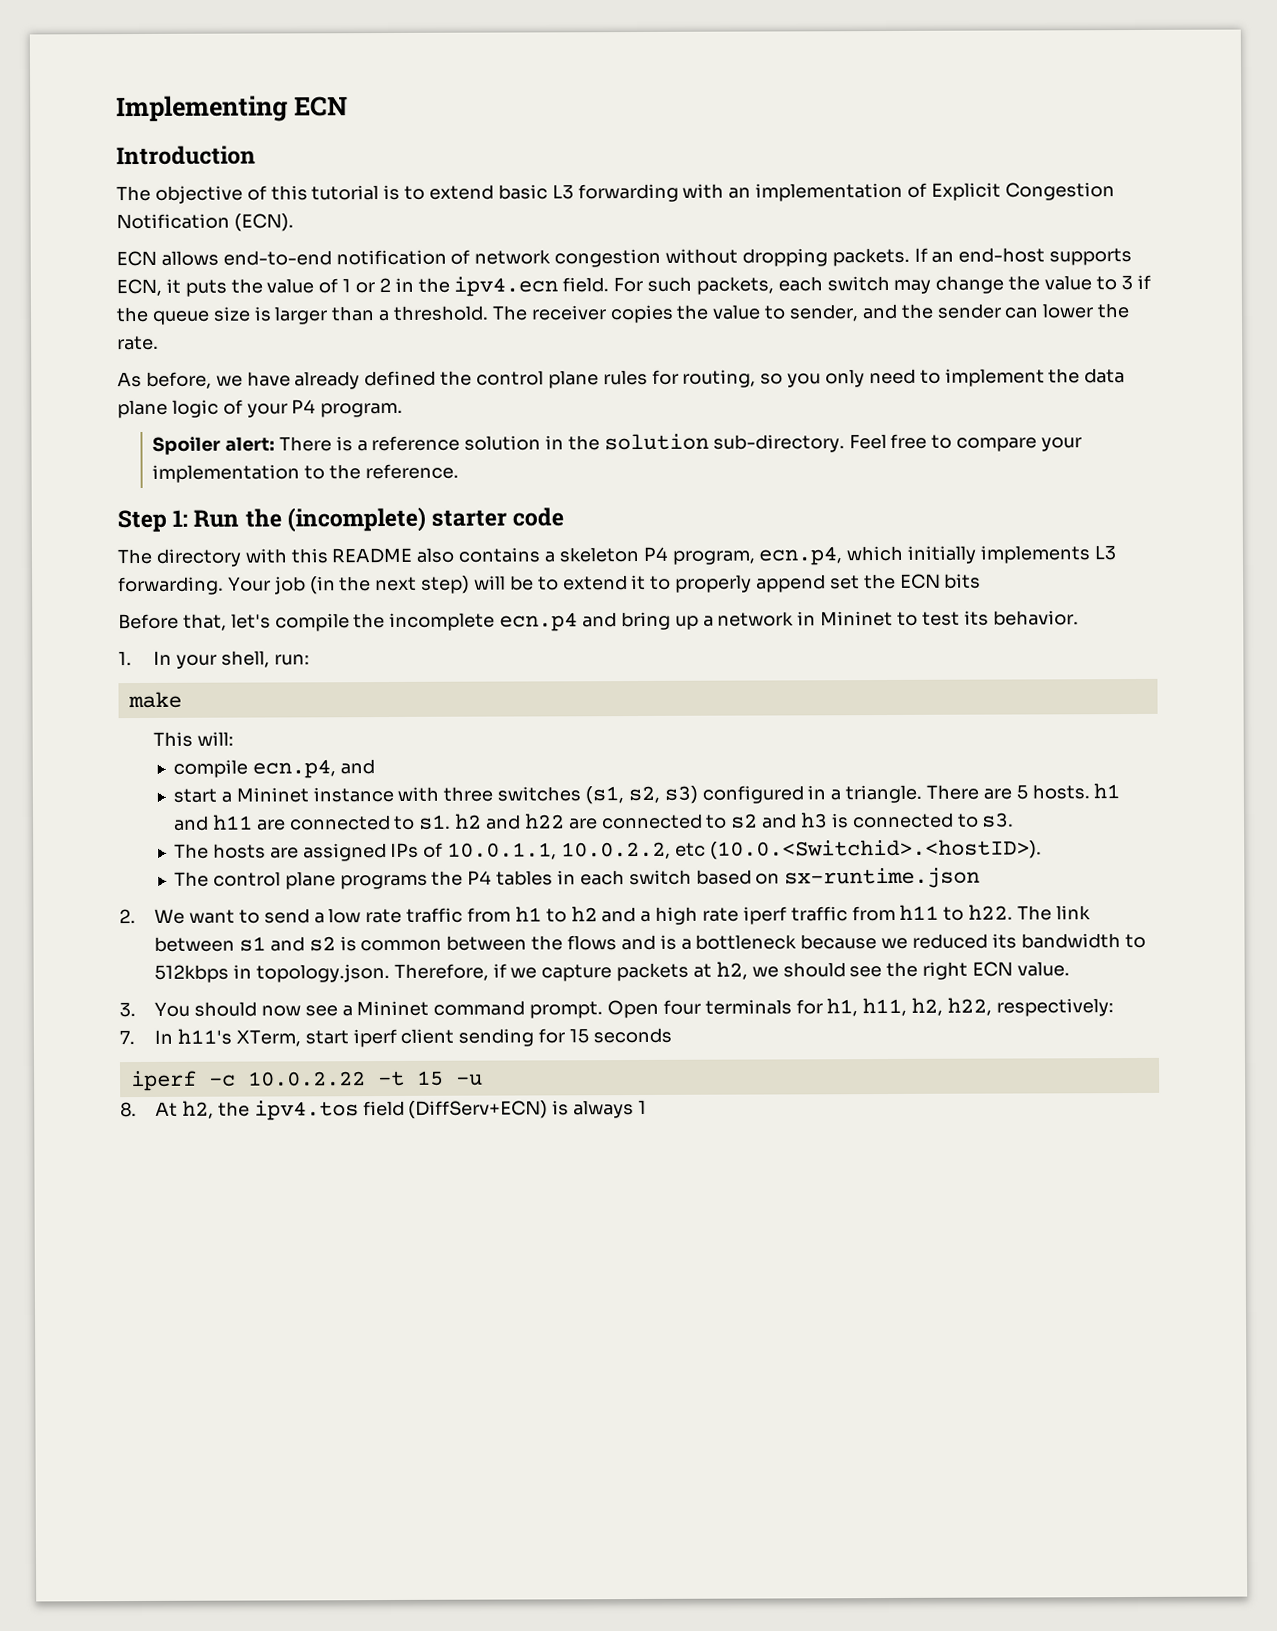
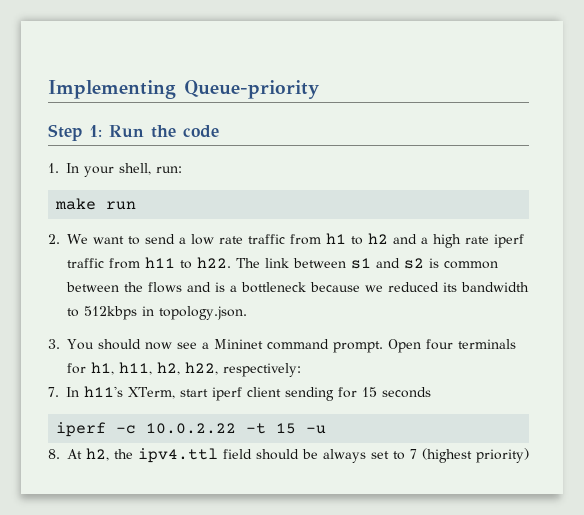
[293,96,348,117] [116,145,256,166] [116,182,1115,204] [116,213,294,232] [116,247,1133,268] [116,274,1151,297] [116,303,1131,325] [117,335,159,351] [117,368,1126,390] [117,399,404,419] [152,433,1083,455] [152,463,459,483] ECN // Introduction // The objective of this tutorial is to extend basic L3 forwarding with an implementation of Explicit Congestion Notification (ECN). // ECN allows end-to-end notification of network congestion without dropping packets. If an end-host supports ECN, it puts the value of 1 or 2 in the ipv4.ecn field. For such packets, each switch may change the value to 3 if the queue size is larger than a threshold. The receiver copies the value to sender, and the sender can lower the rate. // As before, we have already defined the control plane rules for routing, so you only need to implement the data plane logic of your P4 program. // Spoiler alert: There is a reference solution in the solution sub-directory. Feel free to compare your implementation to the reference. -> [184,80,320,99] Queue-priority
[286,506,508,533] (incomplete) starter -> (176, 131) none
[117,545,1116,567] [118,573,982,596] [118,610,1079,632] // The directory with this README also contains a skeleton P4 program, ecn.p4, which initially implements L3 forwarding. Your job (in the next step) will be to extend it to properly append set the ECN bits // Before that, let's compile the incomplete ecn.p4 and bring up a network in Mininet to test its behavior. -> (219, 131) none
[153,731,234,747] [172,759,375,779] [172,783,1121,805] [172,812,1015,831] [173,839,1042,862] [173,867,981,890] // This will: // compile ecn.p4, and // start a Mininet instance with three switches (s1, s2, s3) configured in a triangle. There are 5 hosts. h1 and h11 are connected to s1. h2 and h22 are connected to s2 and h3 is connected to s3. // The hosts are assigned IPs of 10.0.1.1, 10.0.2.2, etc (10.0.<Switchid>.<hostID>). // The control plane programs the P4 tables in each switch based on sx-runtime.json -> [106,201,137,210] run
[393,961,1070,982] Therefore, if we capture packets at h2, we should see the right ECN value. -> (247, 313) none
[253,1099,648,1121] ipv4.tos field (DiffServ+ECN) is always 1 -> [138,448,529,463] ipv4.ttl field should be always set to 7 (highest priority)

